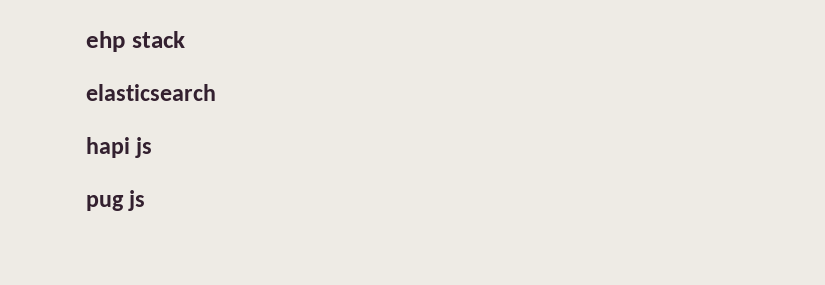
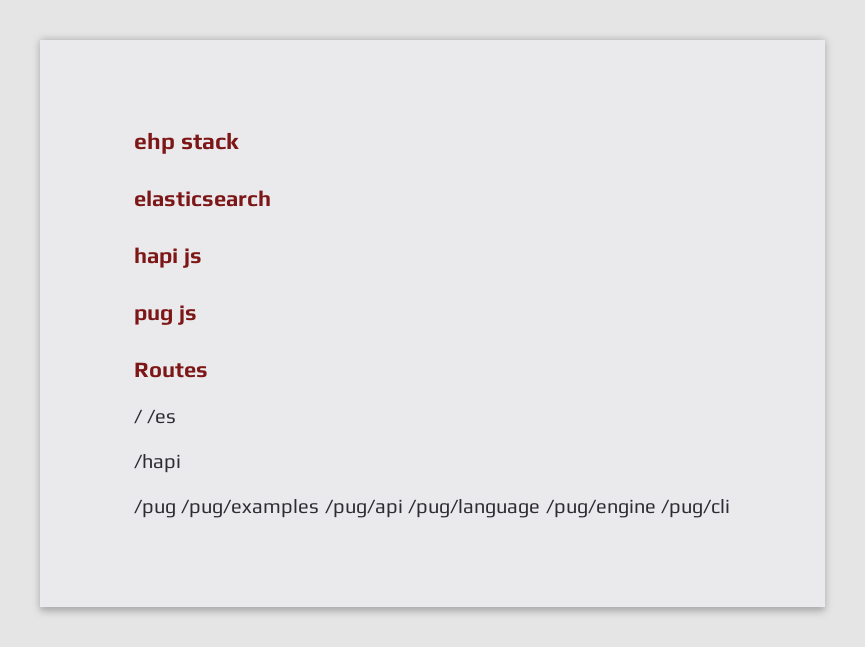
(146, 200) none -> [134,362,208,378] [134,409,177,424] [134,454,181,473] [134,499,730,518] // Routes // / /es // /hapi // /pug /pug/examples /pug/api /pug/language /pug/engine /pug/cli

